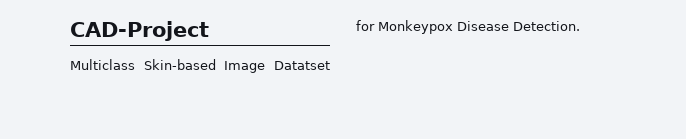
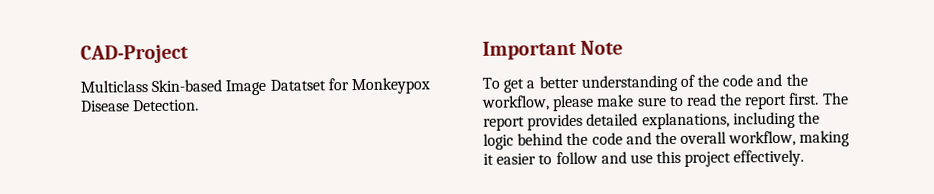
(580, 26) none -> [482,40,624,60] [482,73,808,93] [481,92,849,112] [483,111,820,131] [483,130,851,150] [483,149,805,167] // Important Note // To get a better understanding of the code and the workflow, please make sure to read the report first. The report provides detailed explanations, including the logic behind the code and the overall workflow, making it easier to follow and use this project effectively.

